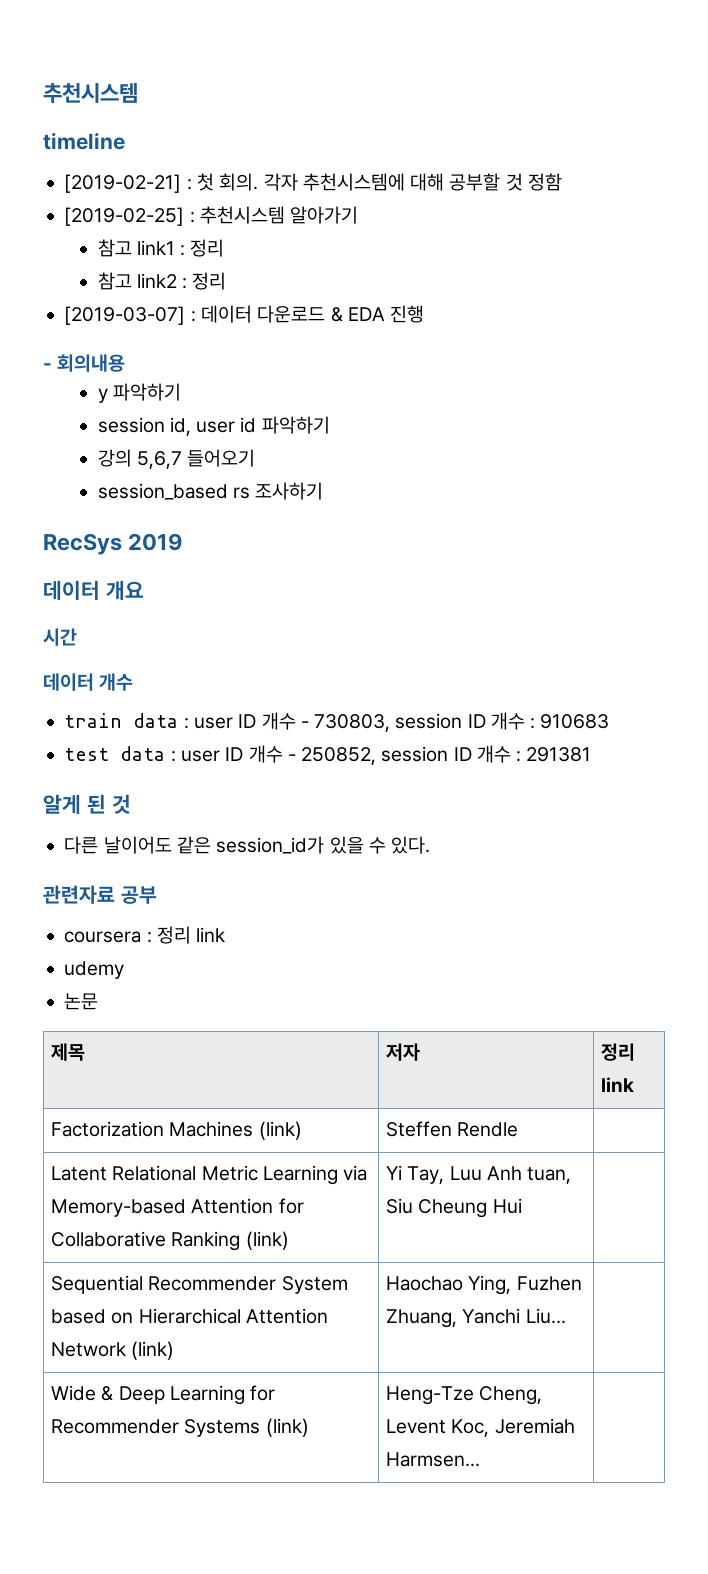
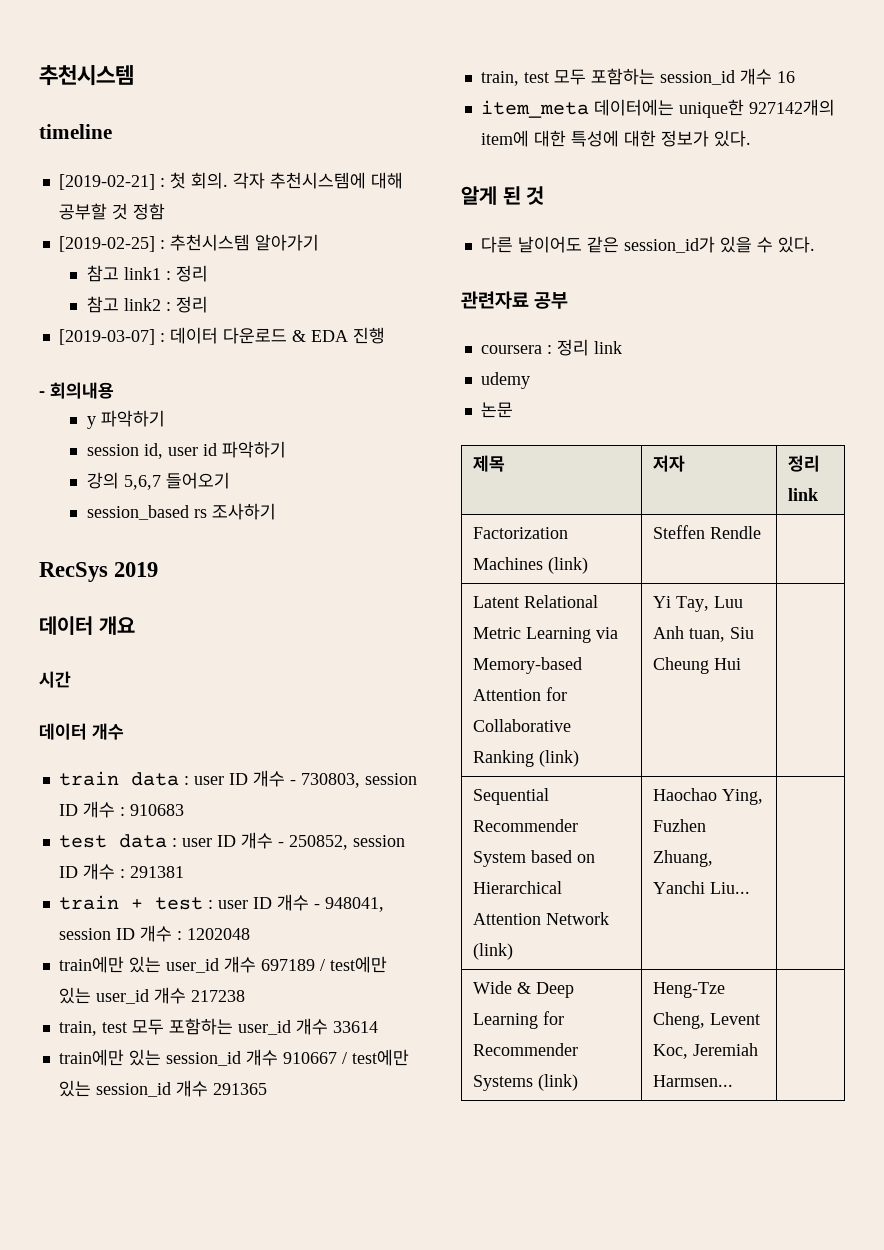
(592, 754) none -> [58,894,384,912] [58,925,250,942] [58,956,387,973] [58,987,245,1004] [58,1018,378,1036] [58,1049,409,1066] [58,1080,267,1097] [480,68,795,86] [480,99,835,118] [480,130,751,147] // train + test : user ID 개수 - 948041, session ID 개수 : 1202048 // train에만 있는 user_id 개수 697189 / test에만 있는 user_id 개수 217238 // train, test 모두 포함하는 user_id 개수 33614 // train에만 있는 session_id 개수 910667 / test에만 있는 session_id 개수 291365 // train, test 모두 포함하는 session_id 개수 16 // item_meta 데이터에는 unique한 927142개의 item에 대한 특성에 대한 정보가 있다.

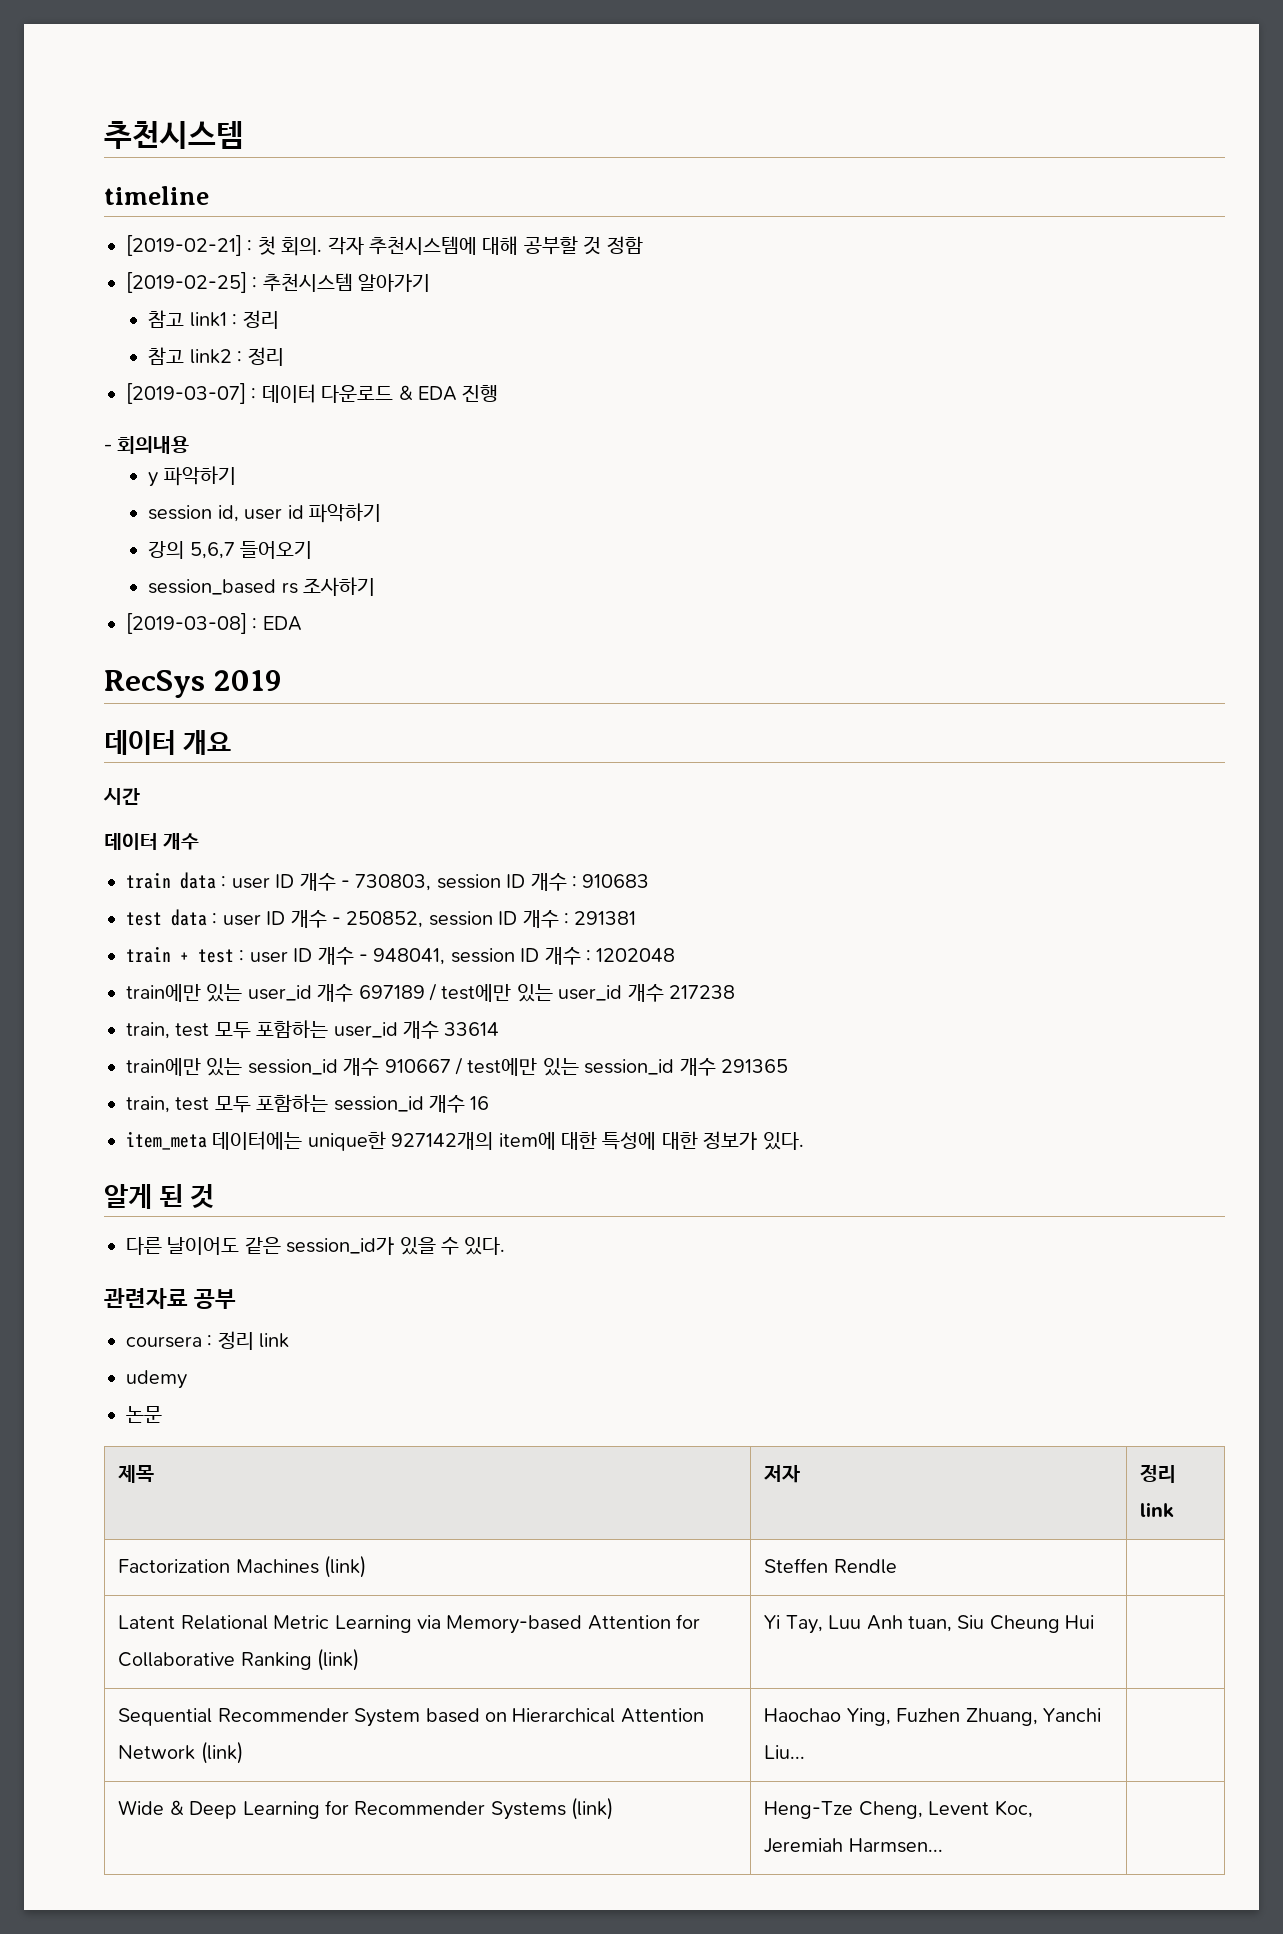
(276, 511) none -> [126,613,302,634] // [2019-03-08] : EDA

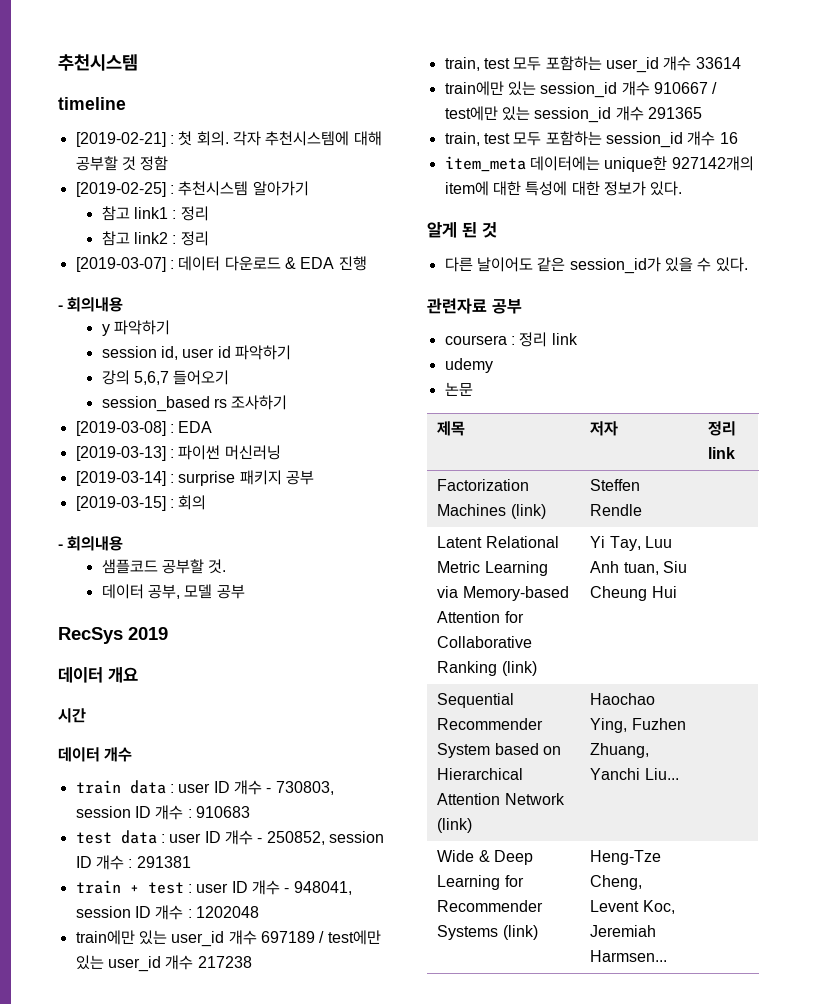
(302, 623) none -> [75,445,281,461] [75,470,314,486] [75,495,207,511] [58,536,124,551] [101,559,227,574] [101,584,245,599] // [2019-03-13] : 파이썬 머신러닝 // [2019-03-14] : surprise 패키지 공부 // [2019-03-15] : 회의 // - 회의내용 // 샘플코드 공부할 것. // 데이터 공부, 모델 공부

